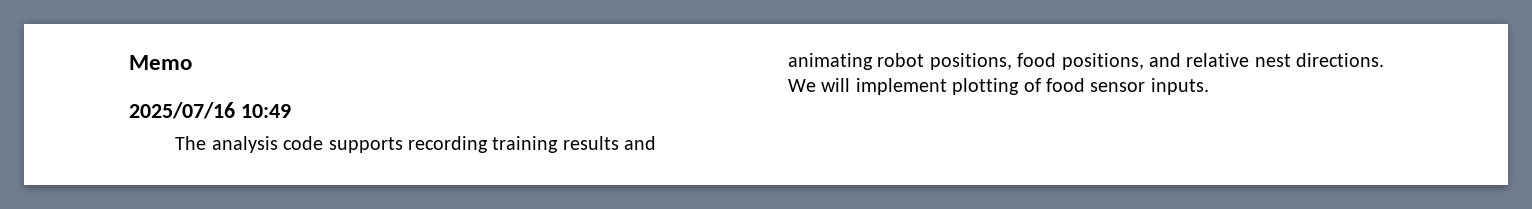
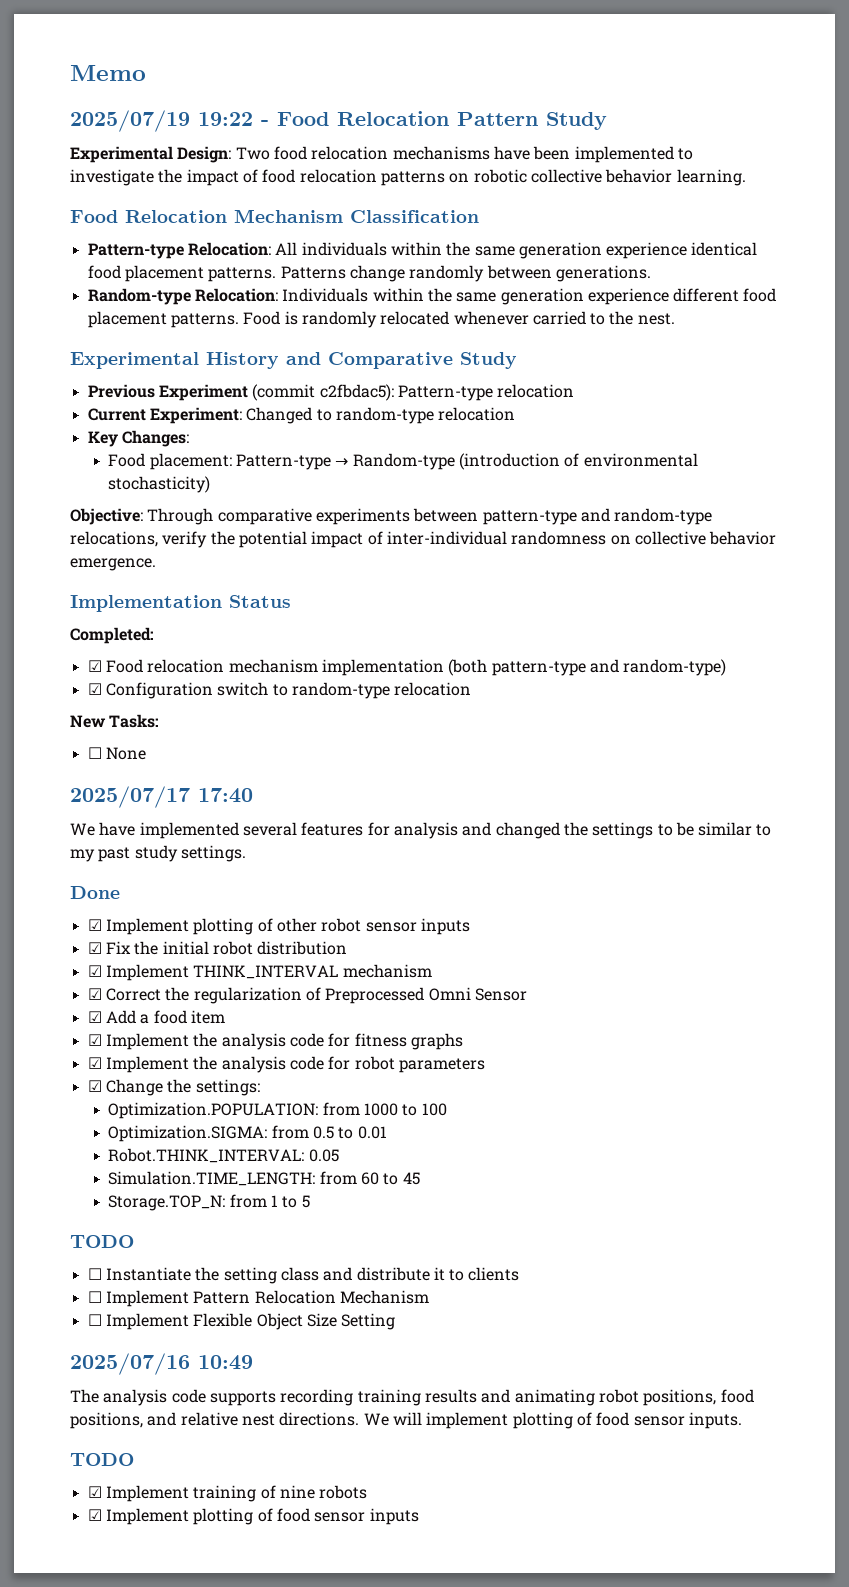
(192, 62) none -> [70,110,607,132] [70,146,693,163] [70,169,746,186] [70,209,479,223] [87,242,758,259] [87,265,651,282] [87,288,777,305] [87,311,675,328] [70,352,517,369] [87,384,575,401] [87,407,516,424] [87,430,189,447] [108,453,698,470] [108,476,211,493] [70,508,713,525] [70,531,777,548] [70,558,156,571] [70,595,291,612] [70,627,154,644] [87,659,727,676] [87,682,472,699] [70,714,160,728] [87,747,146,760] [70,786,253,808] [70,822,772,839] [70,845,246,862] [70,886,120,899] [87,918,470,935] [87,941,348,955] [87,964,432,981] [87,987,527,1004] [87,1010,225,1024] [87,1033,463,1050] [87,1056,485,1073] [87,1079,260,1096] [108,1102,447,1119] [108,1125,387,1142] [108,1148,339,1163] [108,1171,420,1186] [108,1194,310,1211] [70,1235,134,1248] [87,1267,520,1284] [87,1290,429,1307] [87,1313,396,1330] // 2025/07/19 19:22 - Food Relocation Pattern Study // Experimental Design: Two food relocation mechanisms have been implemented to investigate the impact of food relocation patterns on robotic collective behavior learning. // Food Relocation Mechanism Classification // Pattern-type Relocation: All individuals within the same generation experience identical food placement patterns. Patterns change randomly between generations. // Random-type Relocation: Individuals within the same generation experience different food placement patterns. Food is randomly relocated whenever carried to the nest. // Experimental History and Comparative Study // Previous Experiment (commit c2fbdac5): Pattern-type relocation // Current Experiment: Changed to random-type relocation // Key Changes: // Food placement: Pattern-type → Random-type (introduction of environmental stochasticity) // Objective: Through comparative experiments between pattern-type and random-type relocations, verify the potential impact of inter-individual randomness on collective behavior emergence. // Implementation Status // Completed: // ☑ Food relocation mechanism implementation (both pattern-type and random-type) // ☑ Configuration switch to random-type relocation // New Tasks: // ☐ None // 2025/07/17 17:40 // We have implemented several features for analysis and changed the settings to be similar to my past study settings. // Done // ☑ Implement plotting of other robot sensor inputs // ☑ Fix the initial robot distribution // ☑ Implement THINK_INTERVAL mechanism // ☑ Correct the regularization of Preprocessed Omni Sensor // ☑ Add a food item // ☑ Implement the analysis code for fitness graphs // ☑ Implement the analysis code for robot parameters // ☑ Change the settings: // Optimization.POPULATION: from 1000 to 100 // Optimization.SIGMA: from 0.5 to 0.01 // Robot.THINK_INTERVAL: 0.05 // Simulation.TIME_LENGTH: from 60 to 45 // Storage.TOP_N: from 1 to 5 // TODO // ☐ Instantiate the setting class and distribute it to clients // ☐ Implement Pattern Relocation Mechanism // ☐ Implement Flexible Object Size Setting
(1209, 86) none -> [70,1453,134,1466] [87,1485,368,1502] [87,1508,419,1525] // TODO // ☑ Implement training of nine robots // ☑ Implement plotting of food sensor inputs

